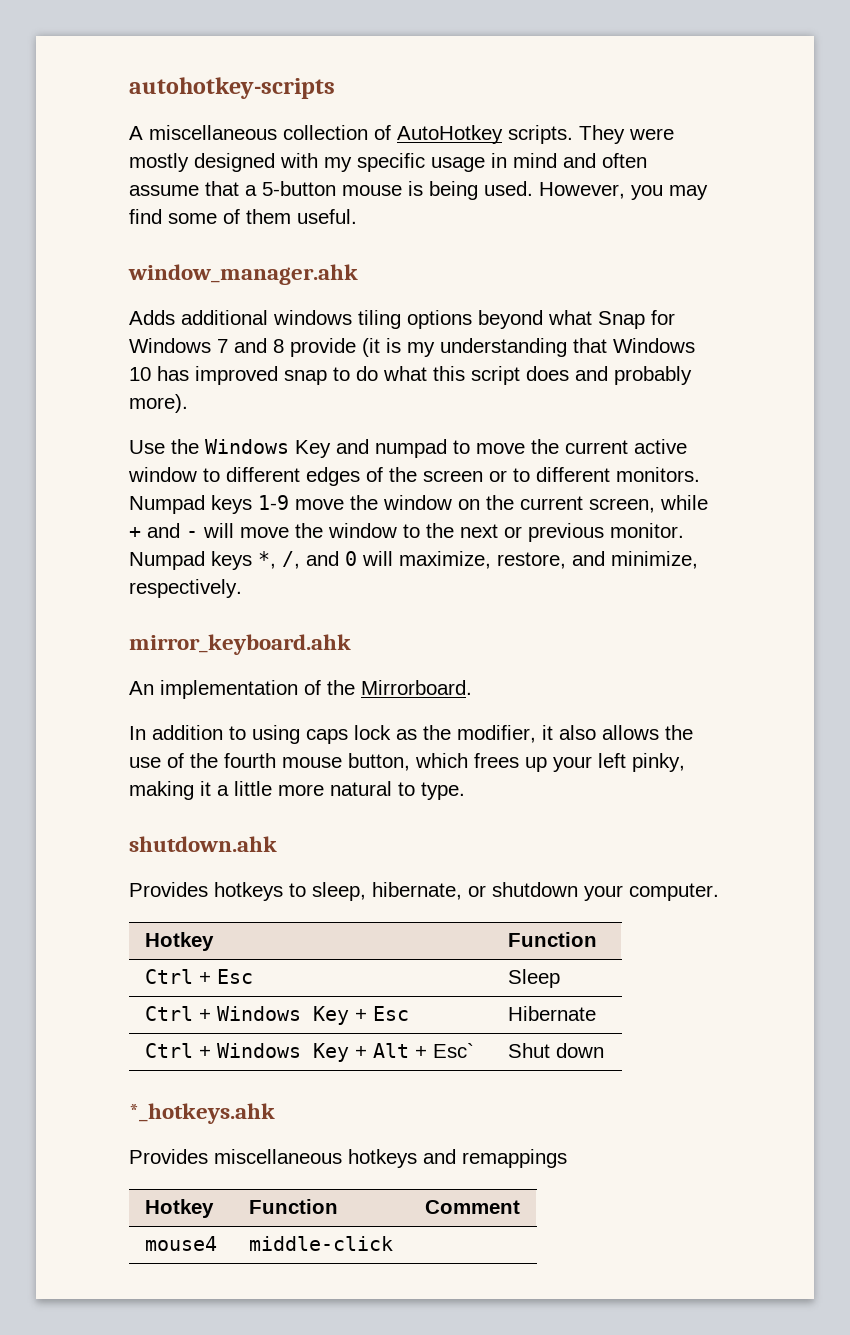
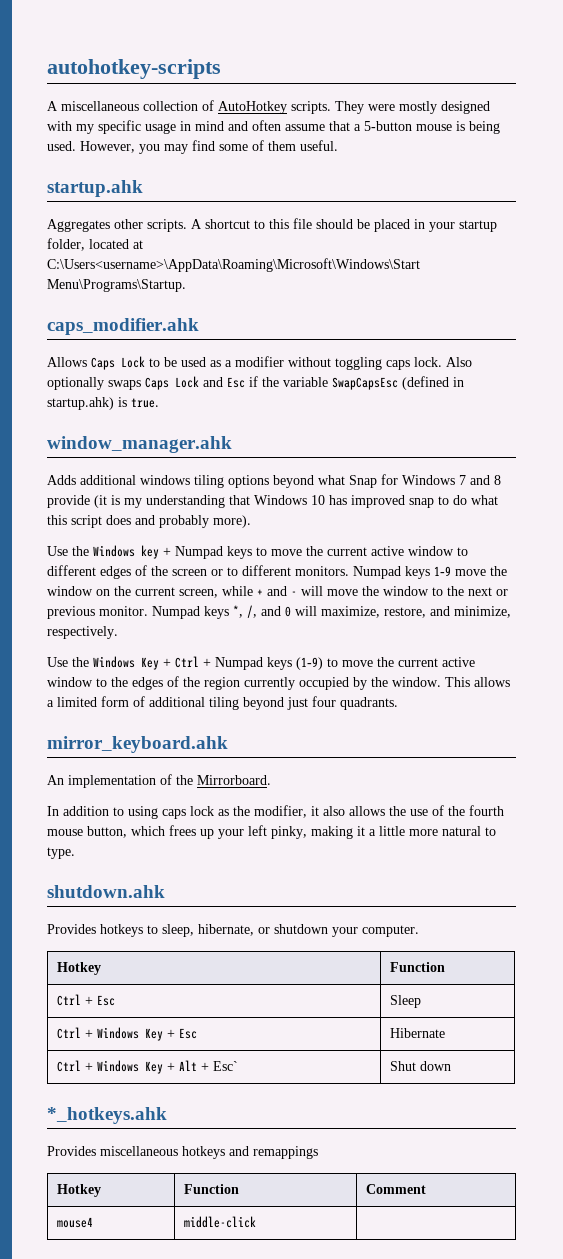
(357, 216) none -> [47,180,143,197] [47,218,497,232] [47,238,143,251] [47,258,420,272] [47,279,186,292] [47,318,199,335] [47,356,472,370] [47,376,464,390] [47,397,159,410] // startup.ahk // Aggregates other scripts. A shortcut to this file should be placed in your startup folder, located at C:\Users<username>\AppData\Roaming\Microsoft\Windows\Start Menu\Programs\Startup. // caps_modifier.ahk // Allows Caps Lock to be used as a modifier without toggling caps lock. Also optionally swaps Caps Lock and Esc if the variable SwapCapsEsc (defined in startup.ahk) is true.
[295,439,447,458] Key and numpad -> [141,545,252,559] key + Numpad keys
(242, 588) none -> [47,656,475,670] [47,676,510,690] [47,696,398,710] // Use the Windows Key + Ctrl + Numpad keys (1-9) to move the current active window to the edges of the region currently occupied by the window. This allows a limited form of additional tiling beyond just four quadrants.

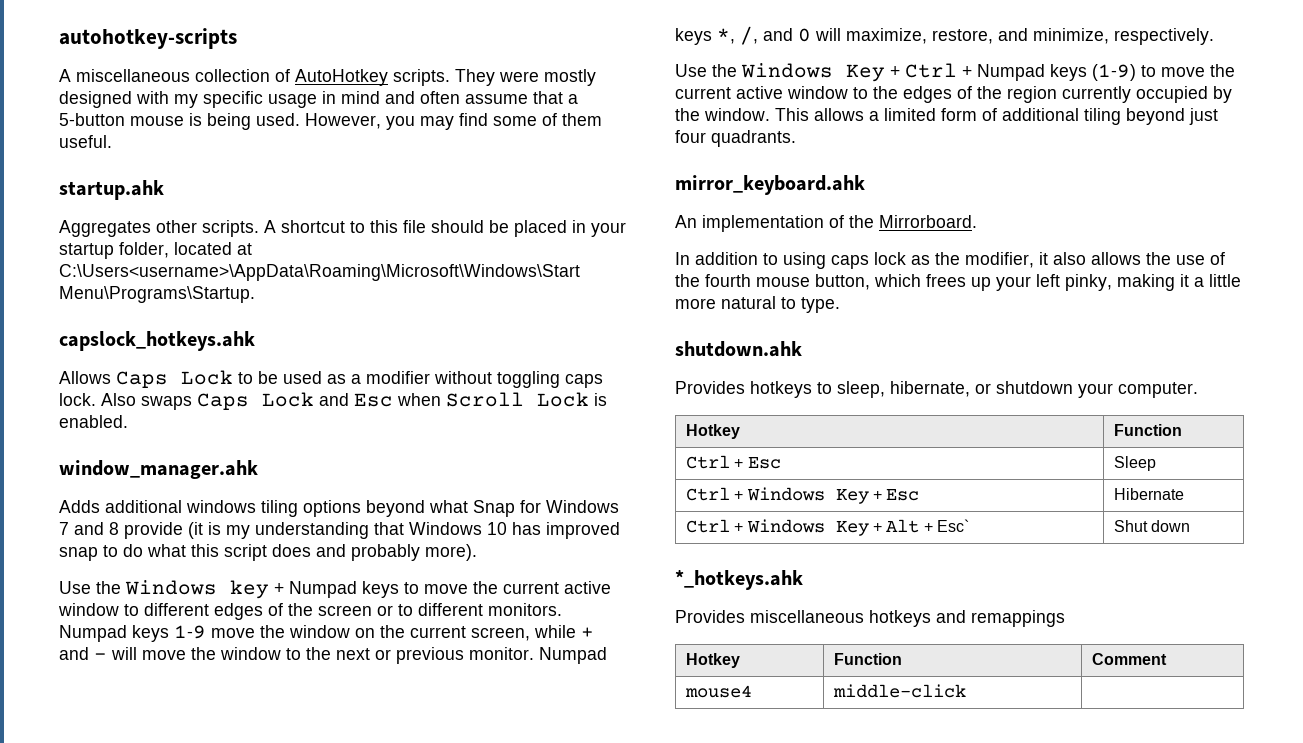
[47,318,199,335] caps_modifier.ahk -> [59,331,255,351] capslock_hotkeys.ahk
[47,377,104,390] optionally -> (136, 399) none
[249,376,464,390] [47,397,159,410] if the variable SwapCapsEsc (defined in startup.ahk) is true. -> [397,392,607,407] [59,415,128,428] when Scroll Lock is enabled.

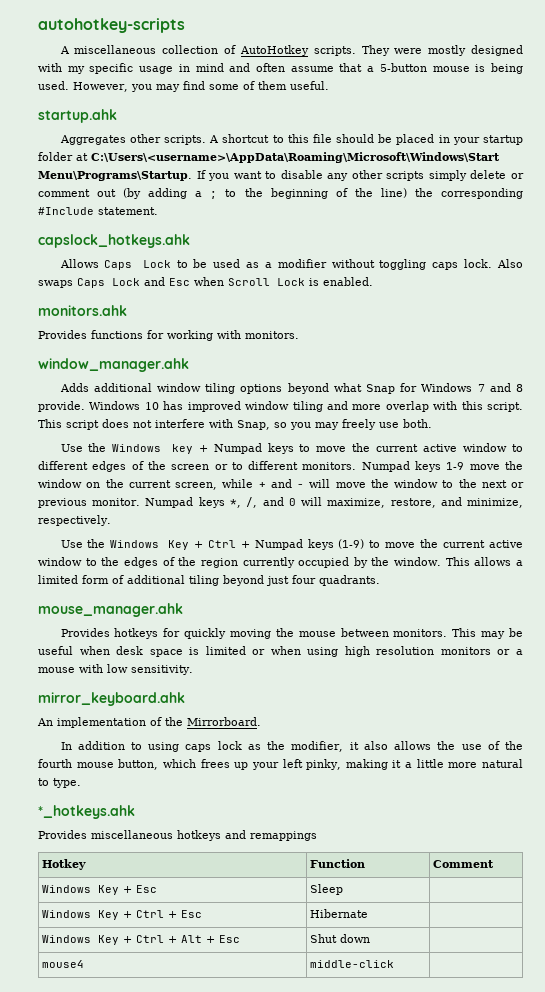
[119,242,252,258] [59,264,580,281] [59,286,255,303] folder, located at C:\Users<username>\AppData\Roaming\Microsoft\Windows\Start Menu\Programs\Startup. -> [38,152,500,163] [38,170,524,181] [38,188,523,199] [38,207,158,215] folder at C:\Users\<username>\AppData\Roaming\Microsoft\Windows\Start Menu\Programs\Startup. If you want to disable any other scripts simply delete or comment out (by adding a ; to the beginning of the line) the corresponding #Include statement.
(128, 421) none -> [38,305,127,316] [38,330,299,341] // monitors.ahk // Provides functions for working with monitors.
[186,500,256,513] windows -> [156,383,201,392] window
[124,522,620,539] [59,544,477,561] provide (it is my understanding that Windows 10 has improved snap to do what this script does and probably more). -> [38,401,524,412] [38,419,432,430] provide. Windows 10 has improved window tiling and more overlap with this script. This script does not interfere with Snap, so you may freely use both.
(796, 138) none -> [38,603,183,617] [60,628,523,639] [38,646,524,657] [38,664,193,675] // mouse_manager.ahk // Provides hotkeys for quickly moving the mouse between monitors. This may be useful when desk space is limited or when using high resolution monitors or a mouse with low sensitivity.
[675,341,802,357] [675,381,1198,398] [686,424,741,439] [1114,424,1183,436] [686,455,781,469] [1114,456,1157,471] [686,487,920,504] [1114,488,1185,500] [686,519,969,536] [1114,520,1191,532] // shutdown.ahk // Provides hotkeys to sleep, hibernate, or shutdown your computer. // Hotkey | Function // Ctrl + Esc | Sleep // Ctrl + Windows Key + Esc | Hibernate // Ctrl + Windows Key + Alt + Esc` | Shut down -> (81, 783) none
(1168, 659) none -> [42,885,158,895] [310,884,344,895] [42,910,203,920] [310,909,369,918] [42,935,241,945] [310,934,371,943] // Windows Key + Esc | Sleep | // Windows Key + Ctrl + Esc | Hibernate | // Windows Key + Ctrl + Alt + Esc | Shut down |

